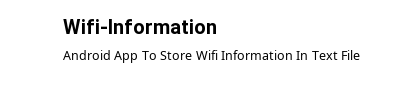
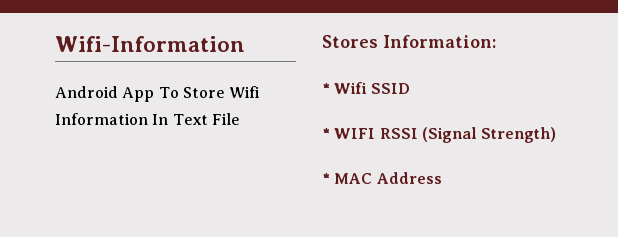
(360, 55) none -> [322,35,496,48] [322,82,410,94] [322,127,557,143] [322,172,442,184] // Stores Information: // * Wifi SSID // * WIFI RSSI (Signal Strength) // * MAC Address

